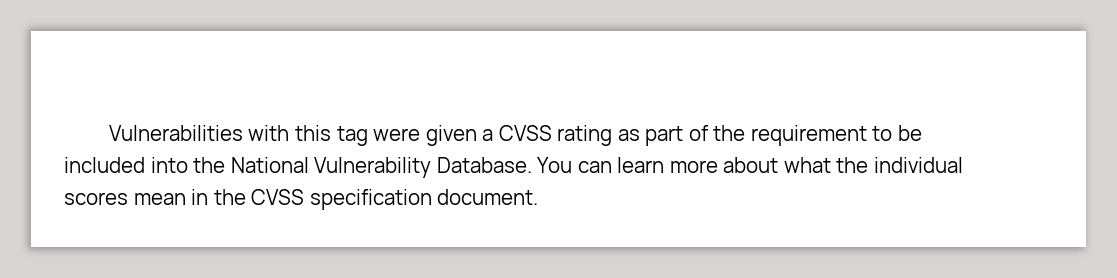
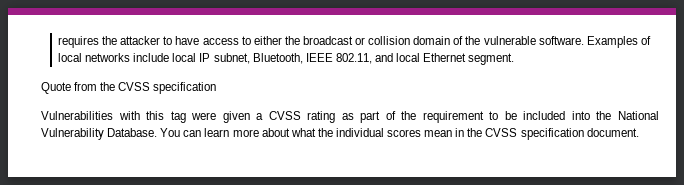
(108, 133) none -> [57,36,651,48] [57,53,515,65] [41,82,217,94] requires the attacker to have access to either the broadcast or collision domain of the vulnerable software. Examples of local networks include local IP subnet, Bluetooth, IEEE 802.11, and local Ethernet segment. // Quote from the CVSS specification //

